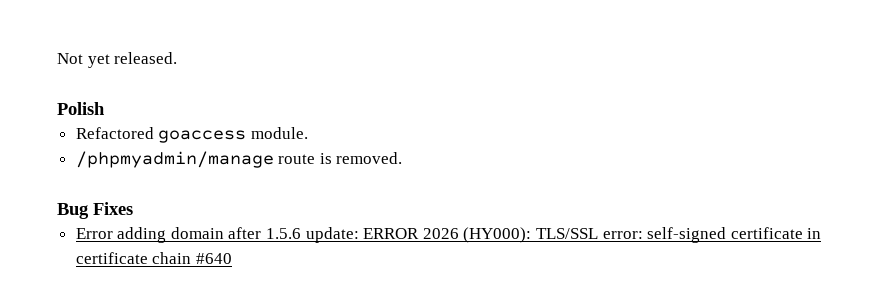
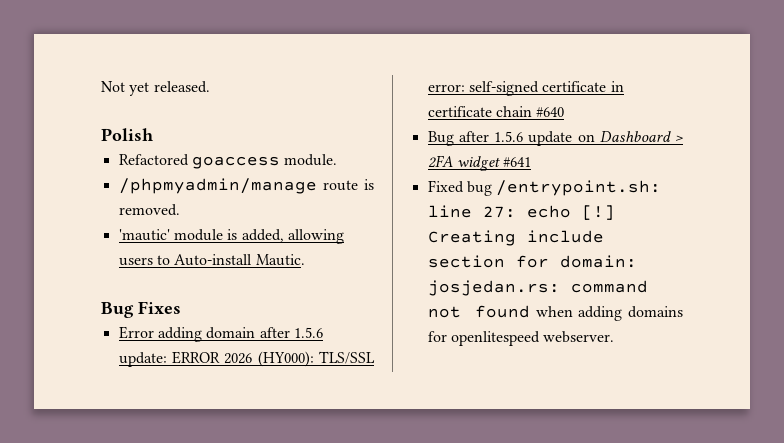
(403, 158) none -> [118,229,344,244] [118,254,305,266] // 'mautic' module is added, allowing users to Auto-install Mautic.
(232, 258) none -> [427,131,683,146] [427,155,532,171] [427,180,662,196] [427,205,615,220] [427,230,604,246] [427,255,637,268] [427,280,648,296] [427,305,683,321] [427,331,615,346] // Bug after 1.5.6 update on Dashboard > 2FA widget #641 // Fixed bug /entrypoint.sh: line 27: echo [!] Creating include section for domain: josjedan.rs: command not found when adding domains for openlitespeed webserver.

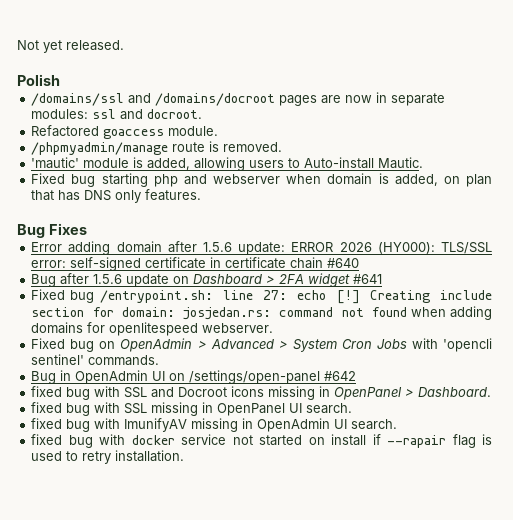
(153, 134) none -> [31,92,446,106] [31,109,203,120] // /domains/ssl and /domains/docroot pages are now in separate modules: ssl and docroot.
(305, 260) none -> [31,173,492,187] [31,189,202,203] // Fixed bug starting php and webserver when domain is added, on plan that has DNS only features.
(615, 337) none -> [31,338,492,352] [31,354,160,366] [31,370,357,384] [31,386,492,400] [31,402,353,416] [31,418,398,432] [31,434,493,448] [31,450,185,464] // Fixed bug on OpenAdmin > Advanced > System Cron Jobs with 'opencli sentinel' commands. // Bug in OpenAdmin UI on /settings/open-panel #642 // fixed bug with SSL and Docroot icons missing in OpenPanel > Dashboard. // fixed bug with SSL missing in OpenPanel UI search. // fixed bug with ImunifyAV missing in OpenAdmin UI search. // fixed bug with docker service not started on install if --rapair flag is used to retry installation.

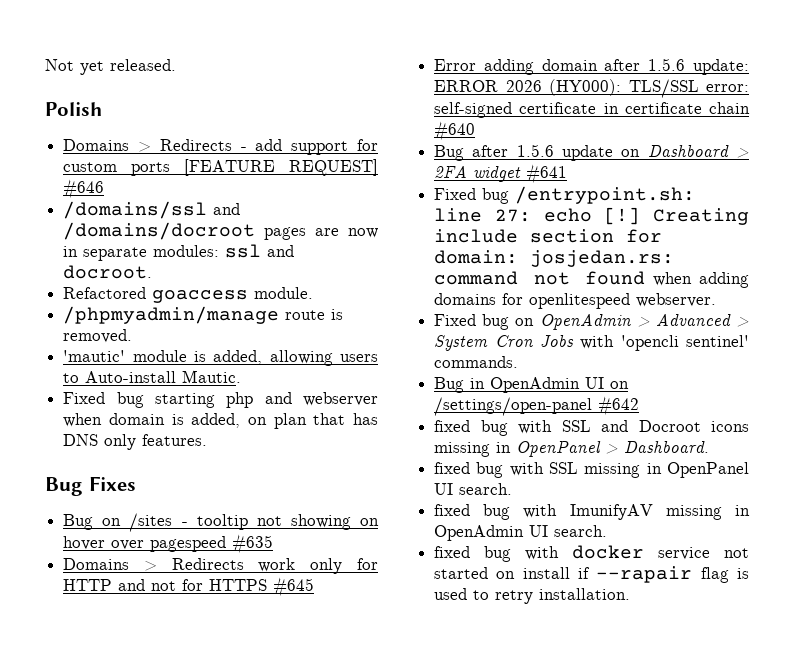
(60, 80) none -> [63,139,379,155] [63,159,378,176] [63,179,105,199] // Domains > Redirects - add support for custom ports [FEATURE REQUEST] #646
(87, 229) none -> [63,513,379,532] [63,534,274,554] [63,558,378,574] [63,577,315,597] // Bug on /sites - tooltip not showing on hover over pagespeed #635 // Domains > Redirects work only for HTTP and not for HTTPS #645

